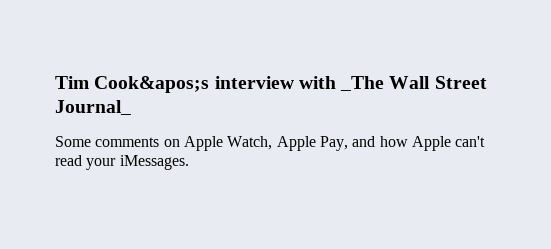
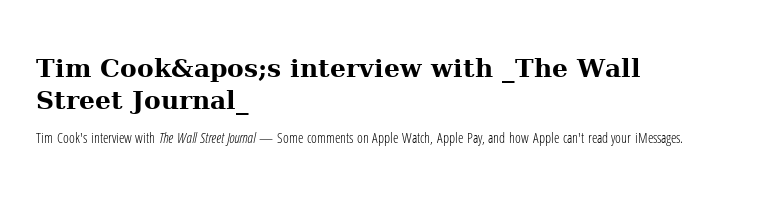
(131, 107) none -> [36,132,274,146] Tim Cook's interview with The Wall Street Journal —

